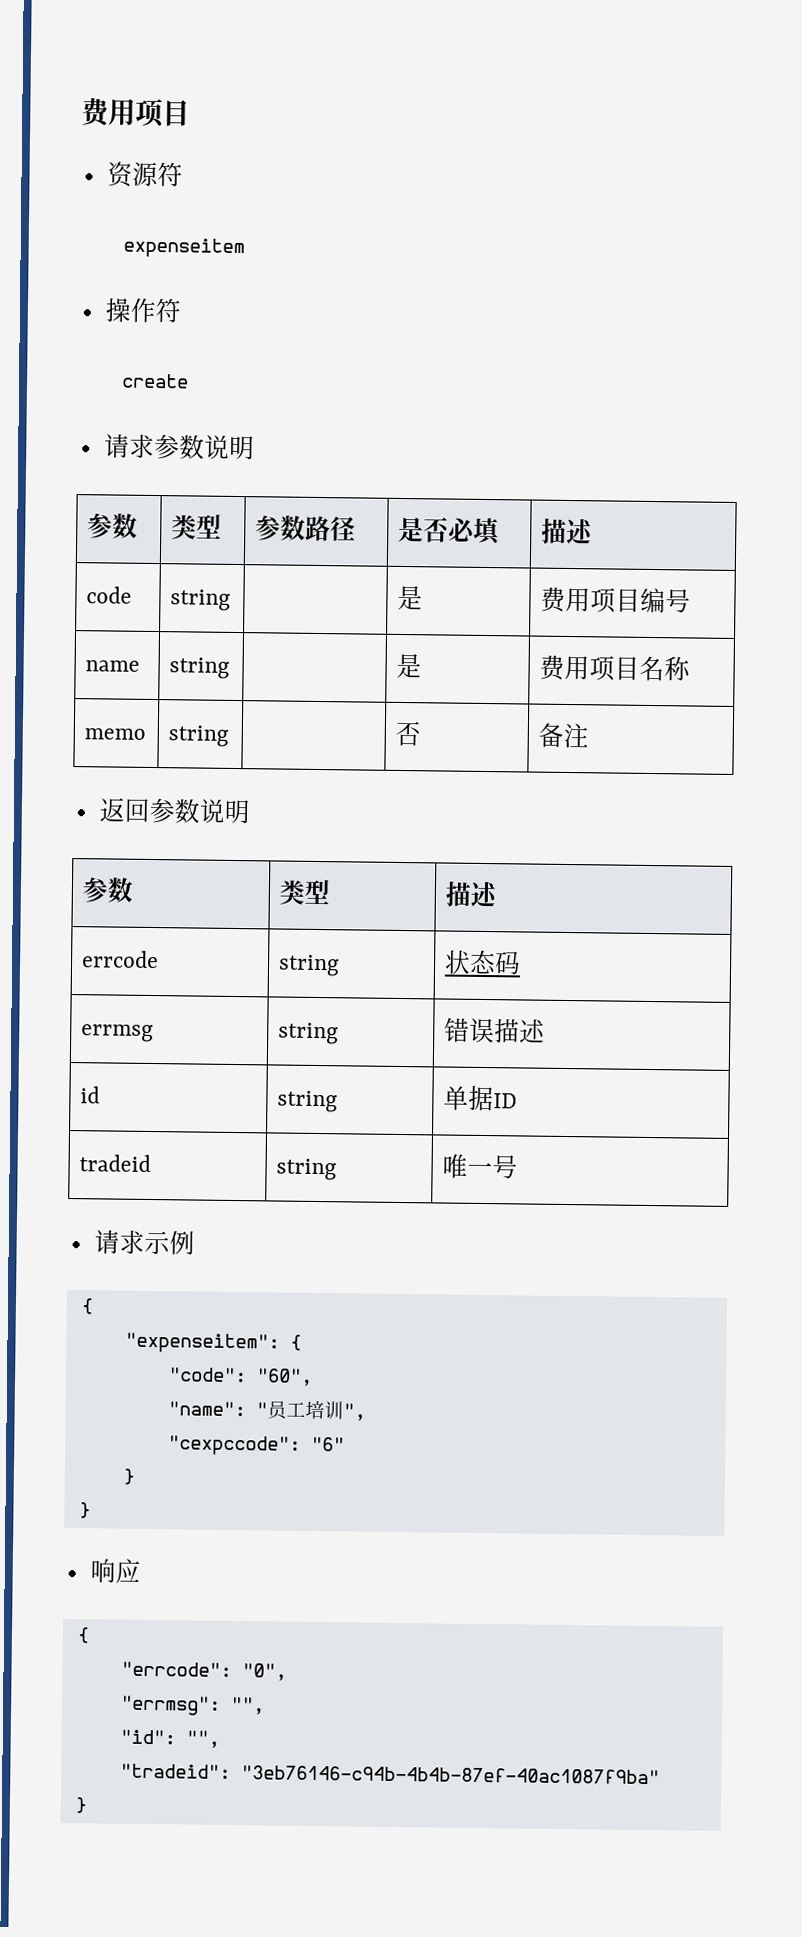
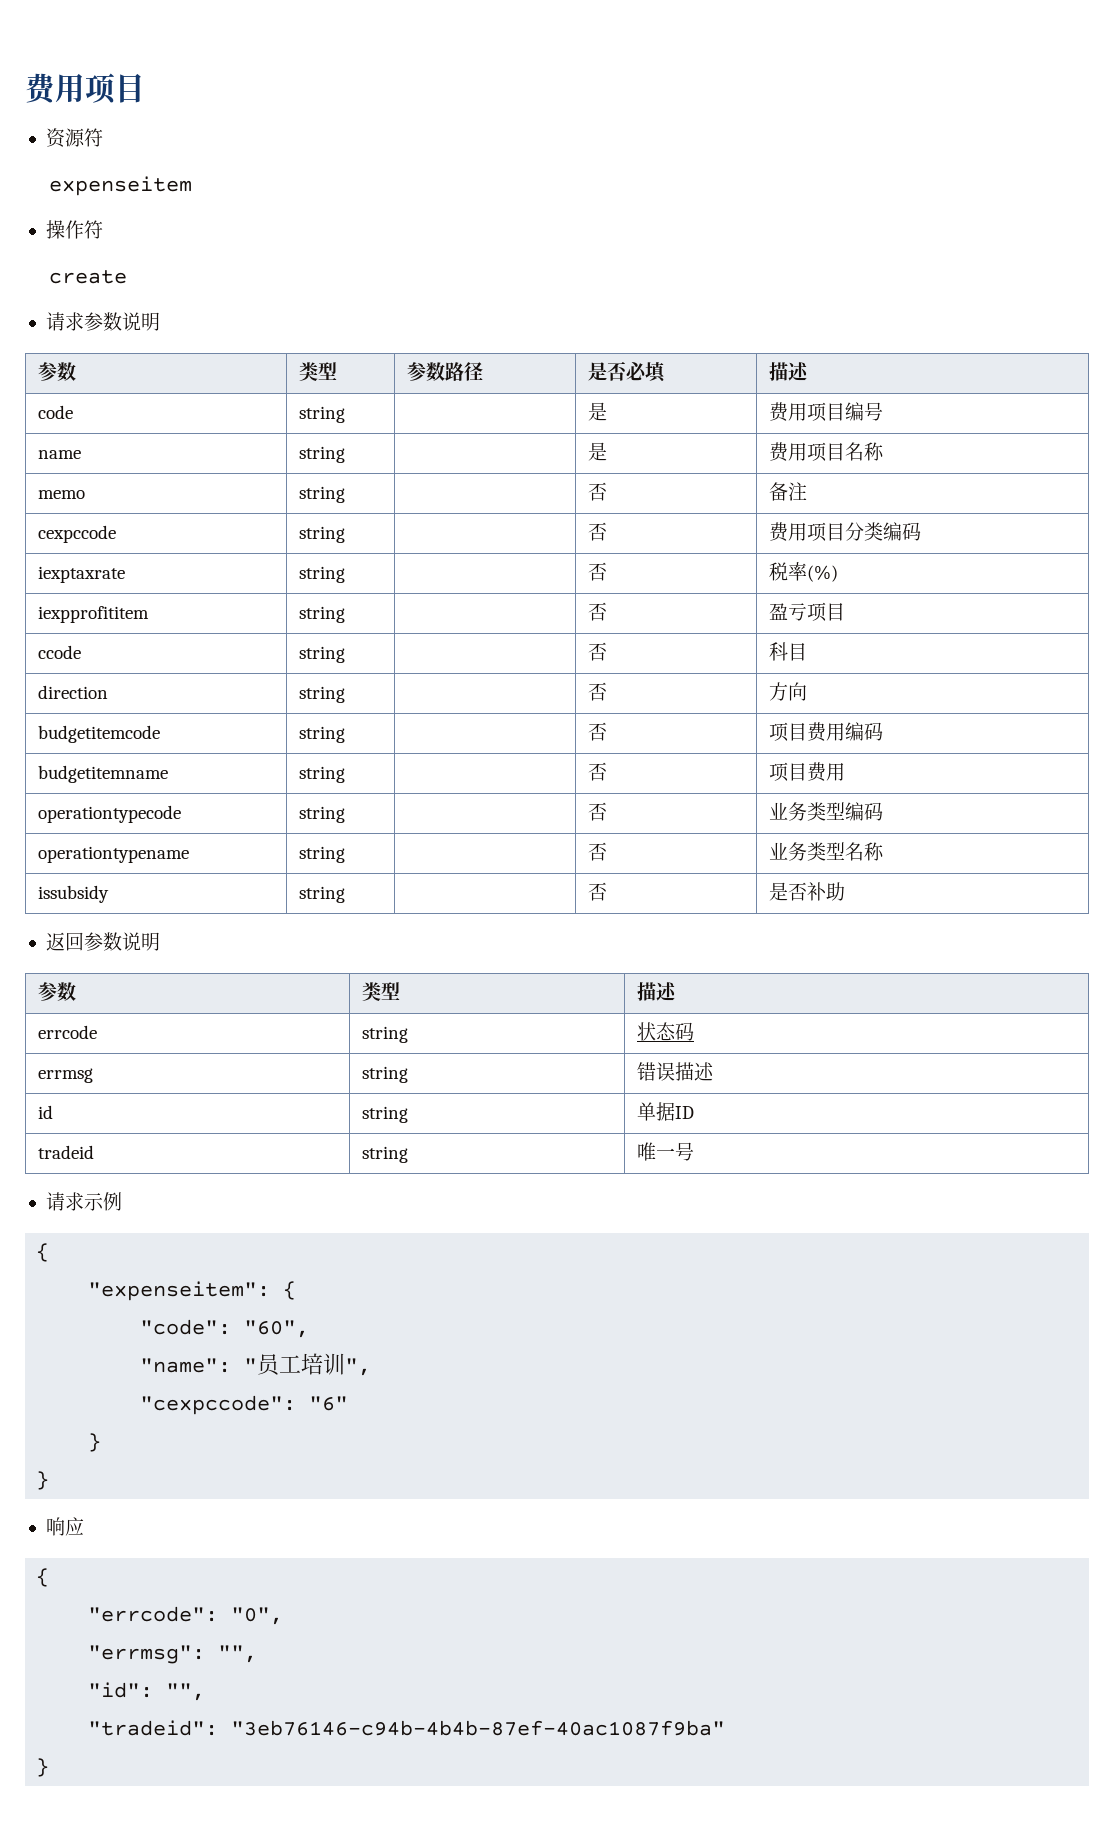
(590, 735) none -> [37,525,116,543] [298,526,345,543] [587,522,607,541] [768,522,921,542] [37,566,125,583] [298,566,345,583] [587,562,607,581] [768,562,838,582] [37,606,149,623] [298,606,345,623] [587,602,607,621] [768,602,845,622] [37,645,81,659] [298,646,345,663] [587,642,607,661] [768,642,807,661] [37,685,108,699] [298,686,345,703] [587,682,607,701] [768,682,807,701] [37,725,160,743] [298,726,345,743] [587,722,607,741] [768,722,883,742] [37,765,168,783] [298,766,345,783] [587,762,607,781] [768,762,845,782] [37,805,181,823] [298,806,345,823] [587,802,607,821] [768,802,883,821] [37,846,189,863] [298,846,345,863] [587,842,607,861] [768,842,884,861] [37,885,109,903] [298,886,345,903] [587,882,607,901] [768,882,845,901] // cexpccode | string | | 否 | 费用项目分类编码 // iexptaxrate | string | | 否 | 税率(%) // iexpprofititem | string | | 否 | 盈亏项目 // ccode | string | | 否 | 科目 // direction | string | | 否 | 方向 // budgetitemcode | string | | 否 | 项目费用编码 // budgetitemname | string | | 否 | 项目费用 // operationtypecode | string | | 否 | 业务类型编码 // operationtypename | string | | 否 | 业务类型名称 // issubsidy | string | | 否 | 是否补助

